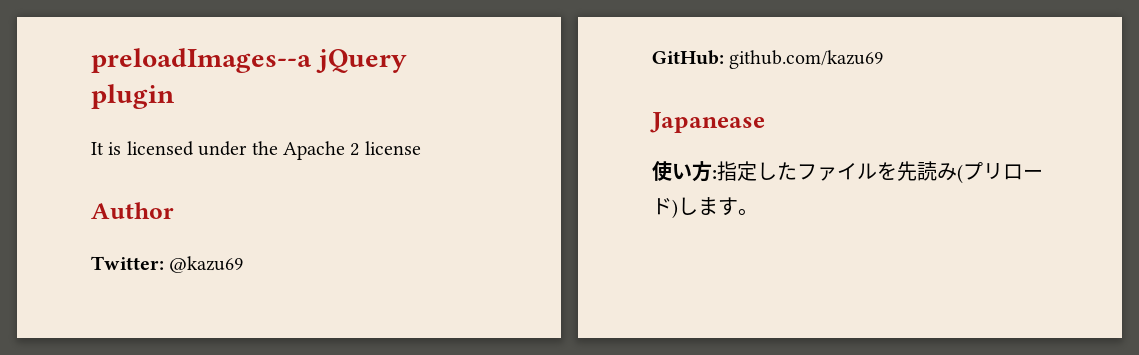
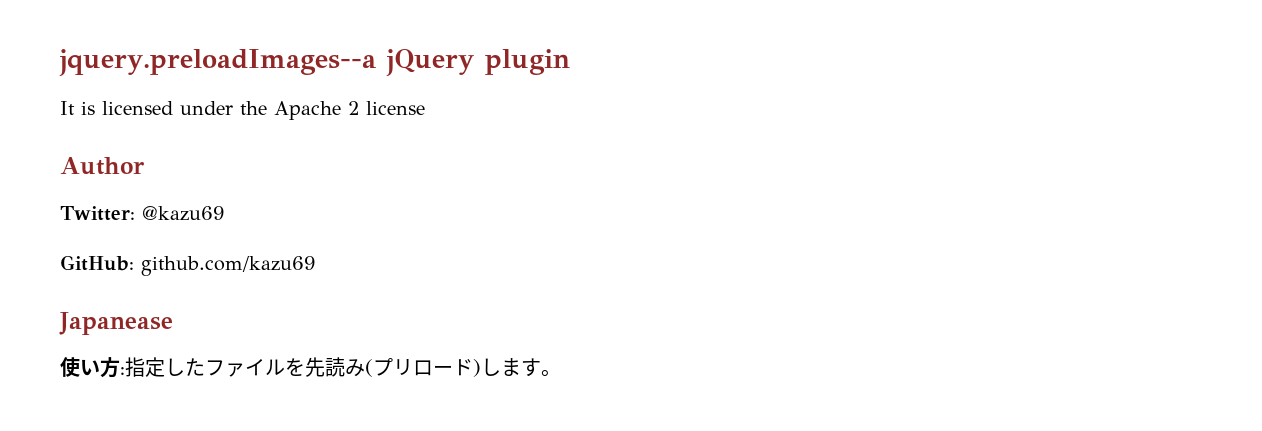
[91,48,312,73] preloadImages--a -> [59,49,376,76] jquery.preloadImages--a

